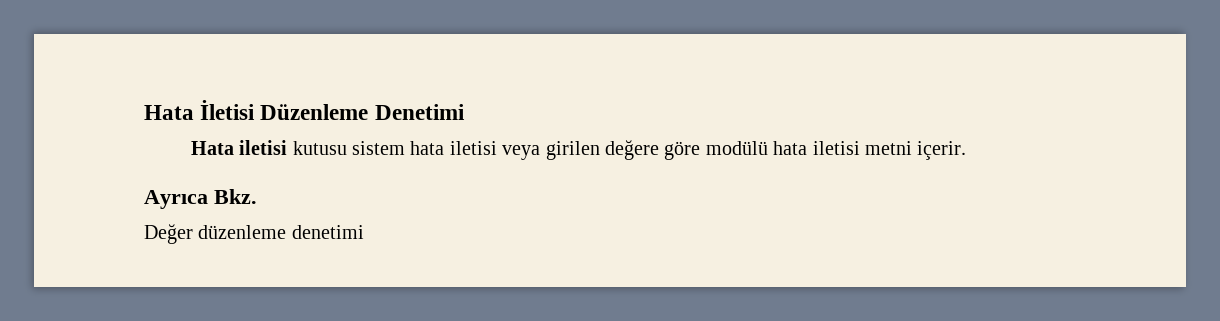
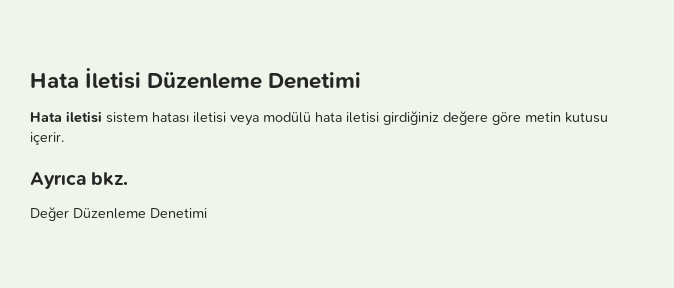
[292,140,912,160] kutusu sistem hata iletisi veya girilen değere göre modülü hata iletisi metni -> [106,111,608,126] sistem hatası iletisi veya modülü hata iletisi girdiğiniz değere göre metin kutusu
[214,189,257,204] Bkz. -> [91,172,129,186] bkz.
[198,225,364,239] düzenleme denetimi -> [73,208,207,219] Düzenleme Denetimi

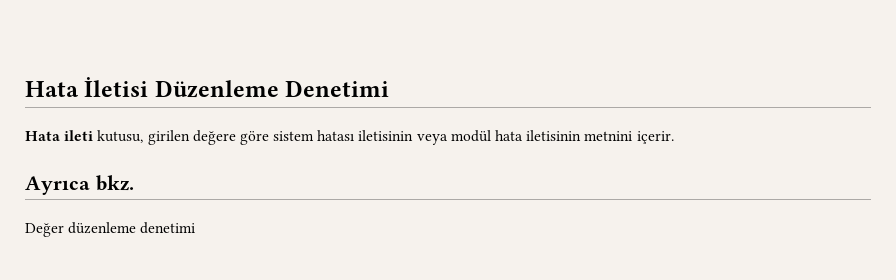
[66,111,608,126] iletisi sistem hatası iletisi veya modülü hata iletisi girdiğiniz değere göre metin kutusu -> [64,130,633,145] ileti kutusu, girilen değere göre sistem hatası iletisinin veya modül hata iletisinin metnini
[73,208,207,219] Düzenleme Denetimi -> [68,222,196,234] düzenleme denetimi

